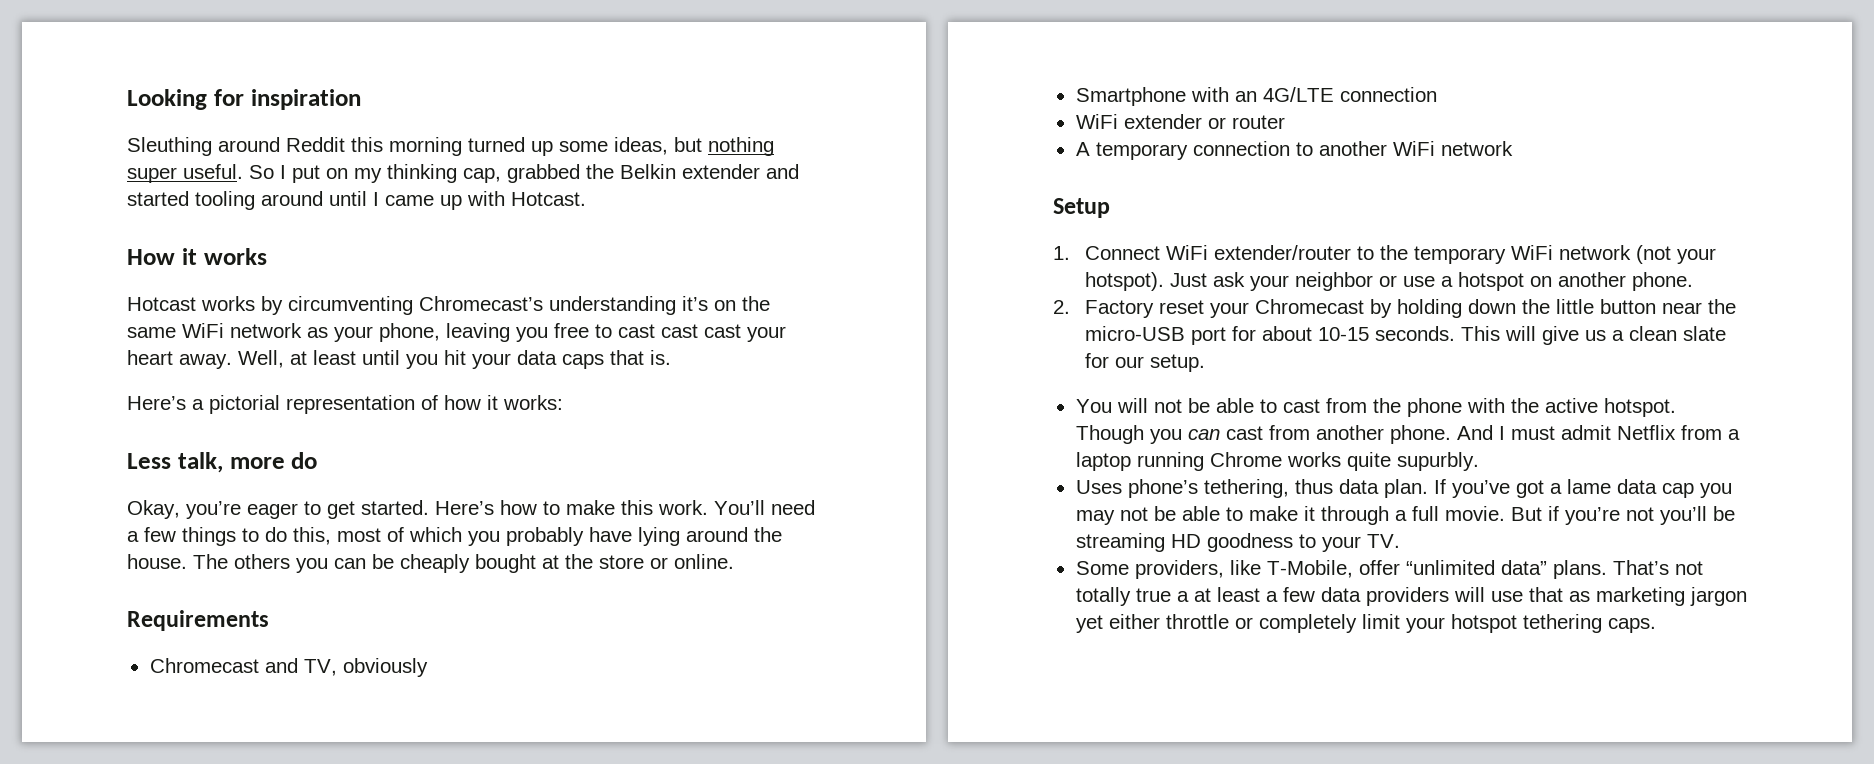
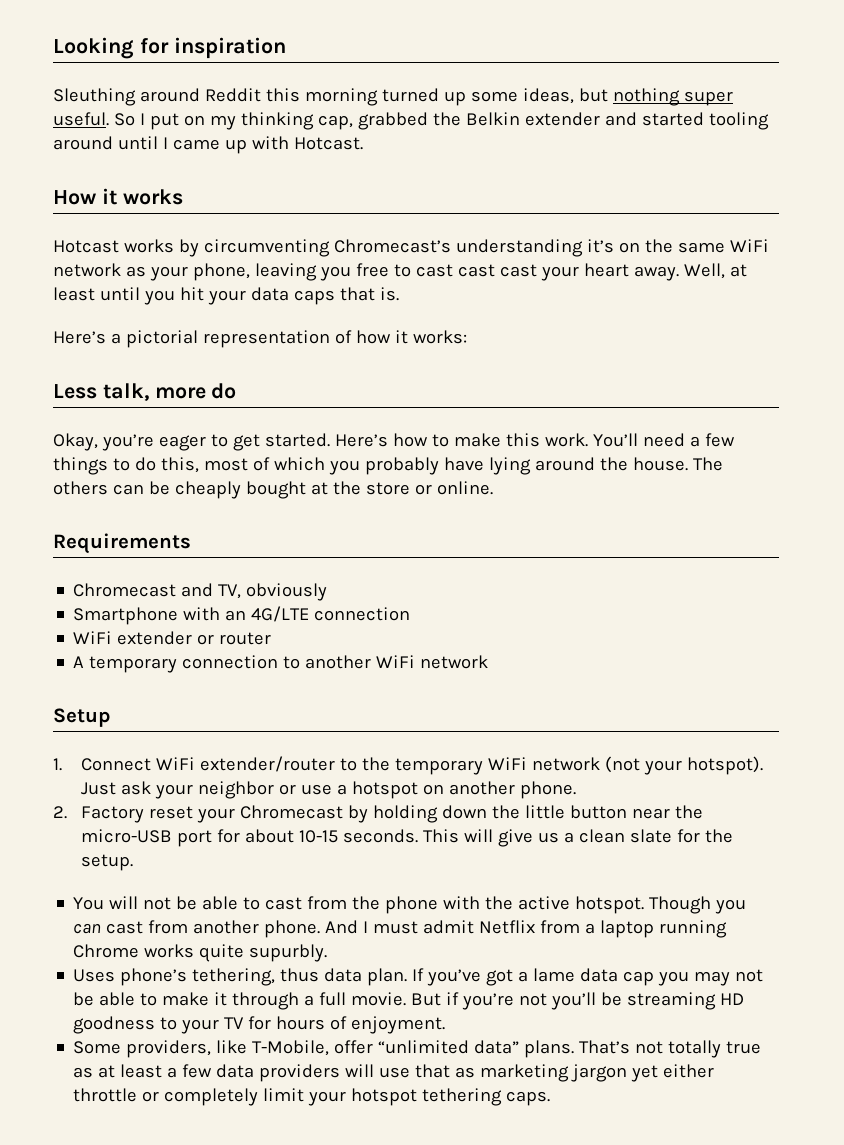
[296,558,328,573] you -> (108, 488) none
[1115,356,1145,368] our -> [705,829,734,843] the
[1366,534,1400,548] TV. -> [224,1016,446,1034] TV for hours of enjoyment.
[1176,591,1189,602] a -> [73,1067,94,1078] as

